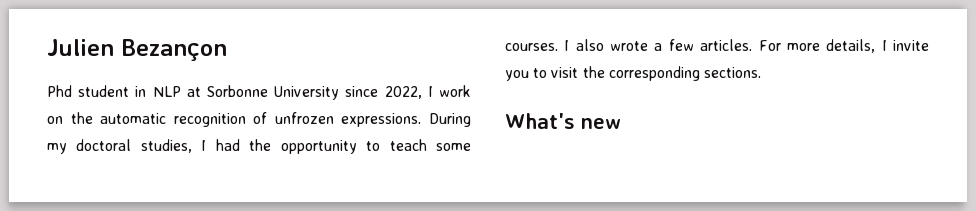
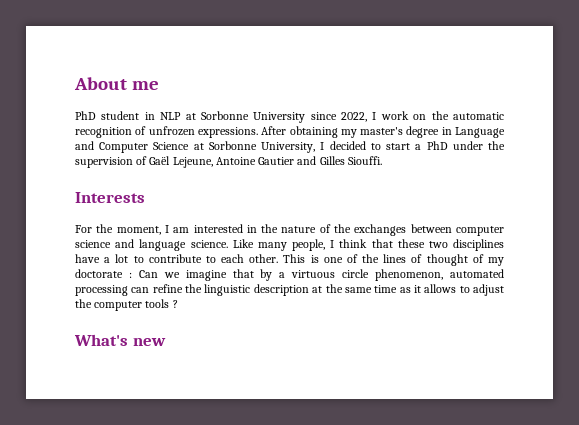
[47,39,227,61] [47,85,72,97] Julien Bezançon // Phd -> [74,77,160,90] [75,111,96,120] About me // PhD
[428,113,471,127] [47,139,472,154] [505,39,929,53] [505,66,761,81] During my doctoral studies, I had the opportunity to teach some courses. I also wrote a few articles. For more details, I invite you to visit the corresponding sections. -> [261,126,505,138] [75,141,505,153] [75,156,382,168] [75,192,145,203] [75,224,505,236] [75,239,505,251] [75,254,505,266] [75,269,505,281] [75,284,504,296] [75,299,178,311] After obtaining my master's degree in Language and Computer Science at Sorbonne University, I decided to start a PhD under the supervision of Gaël Lejeune, Antoine Gautier and Gilles Siouffi. // Interests // For the moment, I am interested in the nature of the exchanges between computer science and language science. Like many people, I think that these two disciplines have a lot to contribute to each other. This is one of the lines of thought of my doctorate : Can we imagine that by a virtuous circle phenomenon, automated processing can refine the linguistic description at the same time as it allows to adjust the computer tools ?

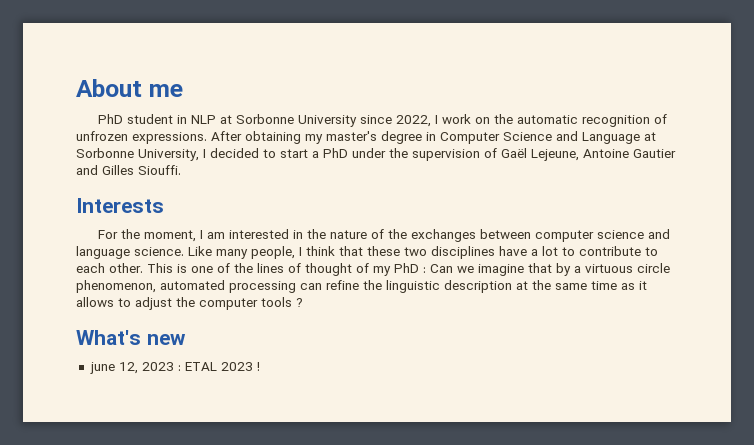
[455,127,505,138] [75,141,190,153] Language and Computer Science -> [440,131,640,144] Computer Science and Language
[75,269,123,278] doctorate -> [394,263,419,273] PhD
(166, 342) none -> [89,362,260,374] // june 12, 2023 : ETAL 2023 !

